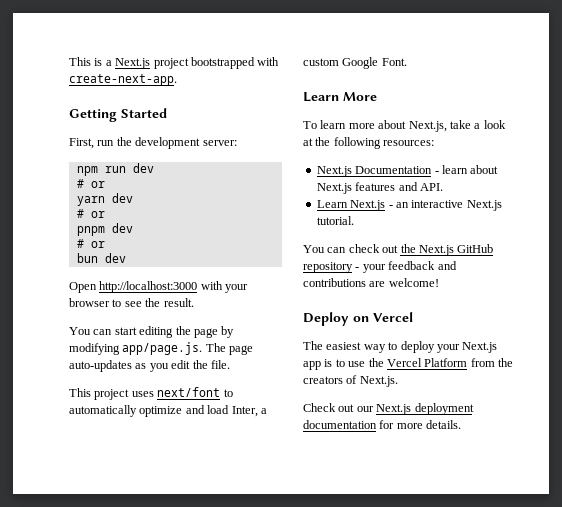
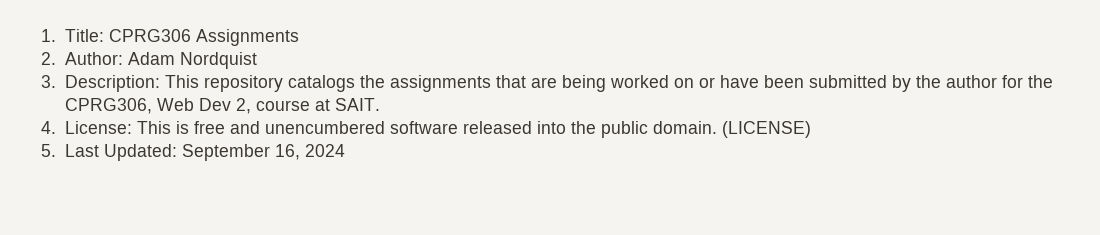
[69,57,280,69] [69,74,177,86] [69,108,167,122] [69,137,237,149] [76,163,154,176] [76,179,105,188] [76,193,133,206] [76,209,105,218] [76,223,133,236] [76,239,105,248] [76,253,126,263] [69,281,249,293] [69,298,194,307] [69,326,235,338] [69,342,254,355] [69,360,230,372] [69,387,233,400] [69,405,267,417] [303,57,407,69] [303,92,377,102] [303,120,506,132] [303,137,435,149] [316,165,499,177] [316,182,443,194] [316,200,502,211] [316,216,354,225] [303,244,494,256] [303,261,457,273] [303,278,439,287] [303,312,413,326] [303,341,498,353] [303,358,513,370] [303,375,398,387] [303,403,474,415] [303,420,462,429] This is a Next.js project bootstrapped with create-next-app. // Getting Started // First, run the development server: // npm run dev // # or // yarn dev // # or // pnpm dev // # or // bun dev // Open http://localhost:3000 with your browser to see the result. // You can start editing the page by modifying app/page.js. The page auto-updates as you edit the file. // This project uses next/font to automatically optimize and load Inter, a custom Google Font. // Learn More // To learn more about Next.js, take a look at the following resources: // Next.js Documentation - learn about Next.js features and API. // Learn Next.js - an interactive Next.js tutorial. // You can check out the Next.js GitHub repository - your feedback and contributions are welcome! // Deploy on Vercel // The easiest way to deploy your Next.js app is to use the Vercel Platform from the creators of Next.js. // Check out our Next.js deployment documentation for more details. -> [41,29,299,46] [41,52,257,69] [41,75,1053,92] [64,98,380,114] [41,121,811,138] [41,144,345,161] 1. Title: CPRG306 Assignments // 2. Author: Adam Nordquist // 3. Description: This repository catalogs the assignments that are being worked on or have been submitted by the author for the CPRG306, Web Dev 2, course at SAIT. // 4. License: This is free and unencumbered software released into the public domain. (LICENSE) // 5. Last Updated: September 16, 2024

